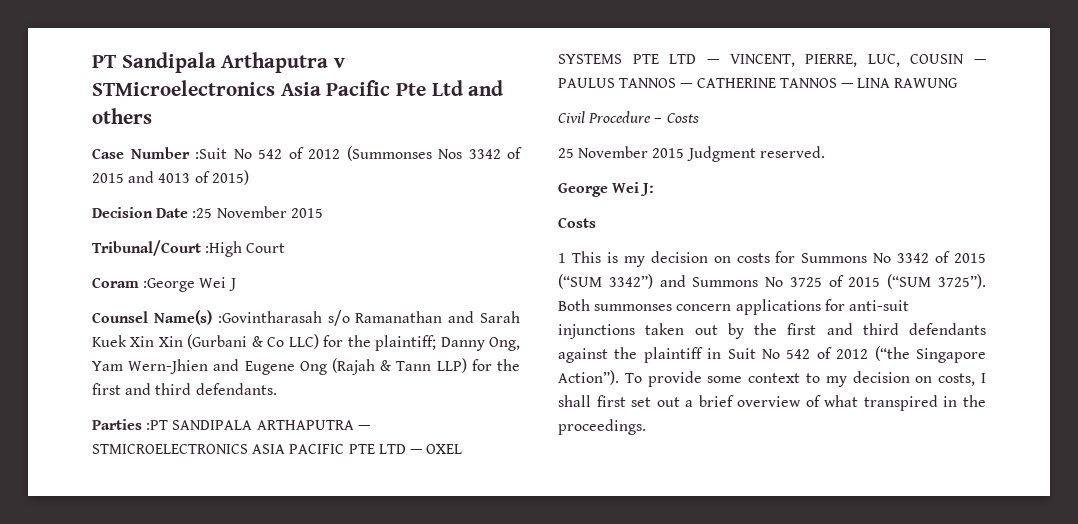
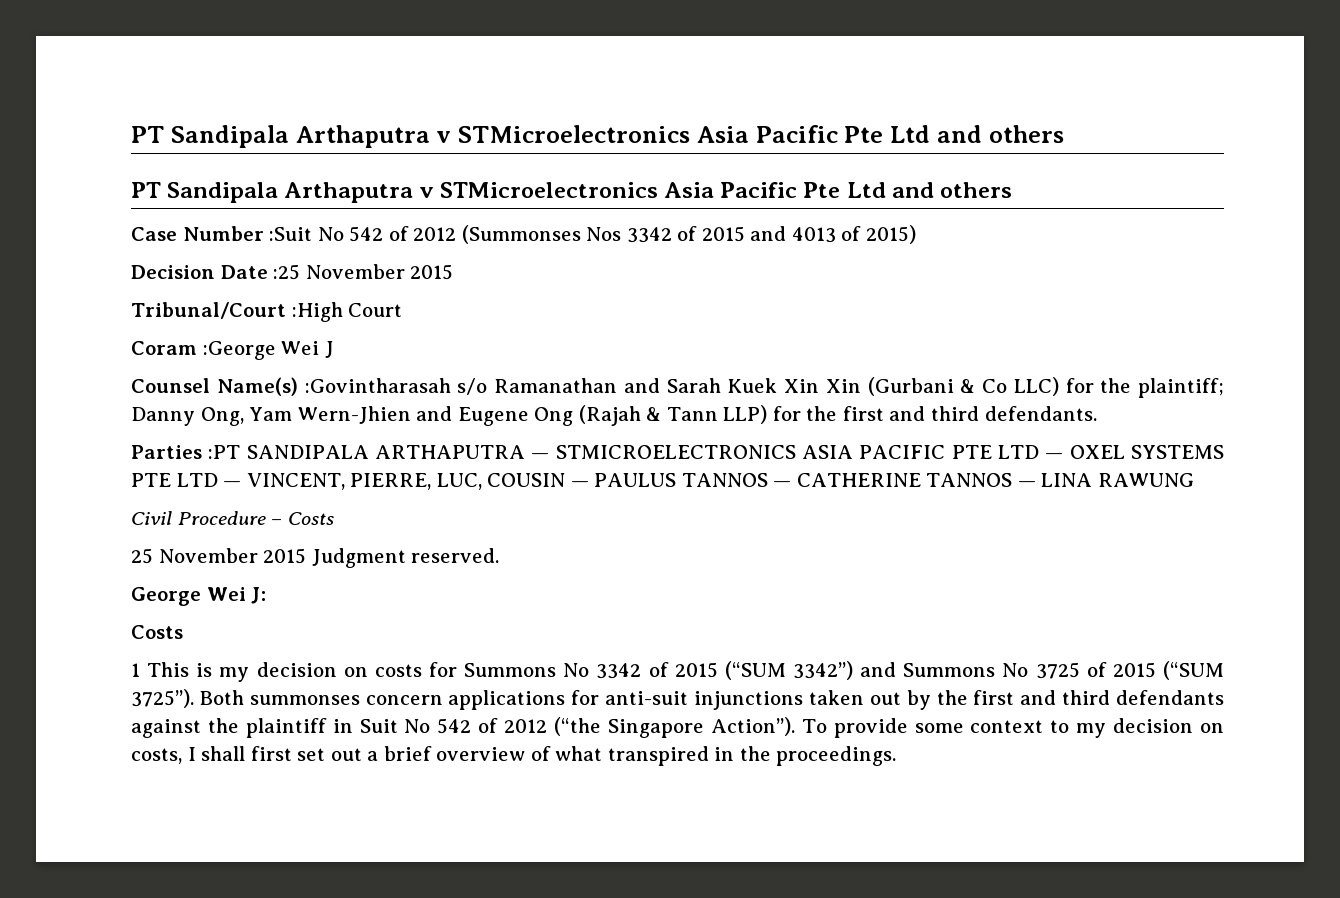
(152, 116) none -> [131,182,1013,203] // PT Sandipala Arthaputra v STMicroelectronics Asia Pacific Pte Ltd and others

